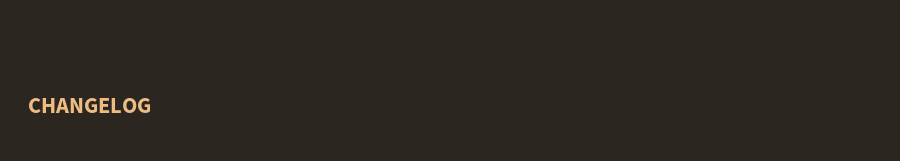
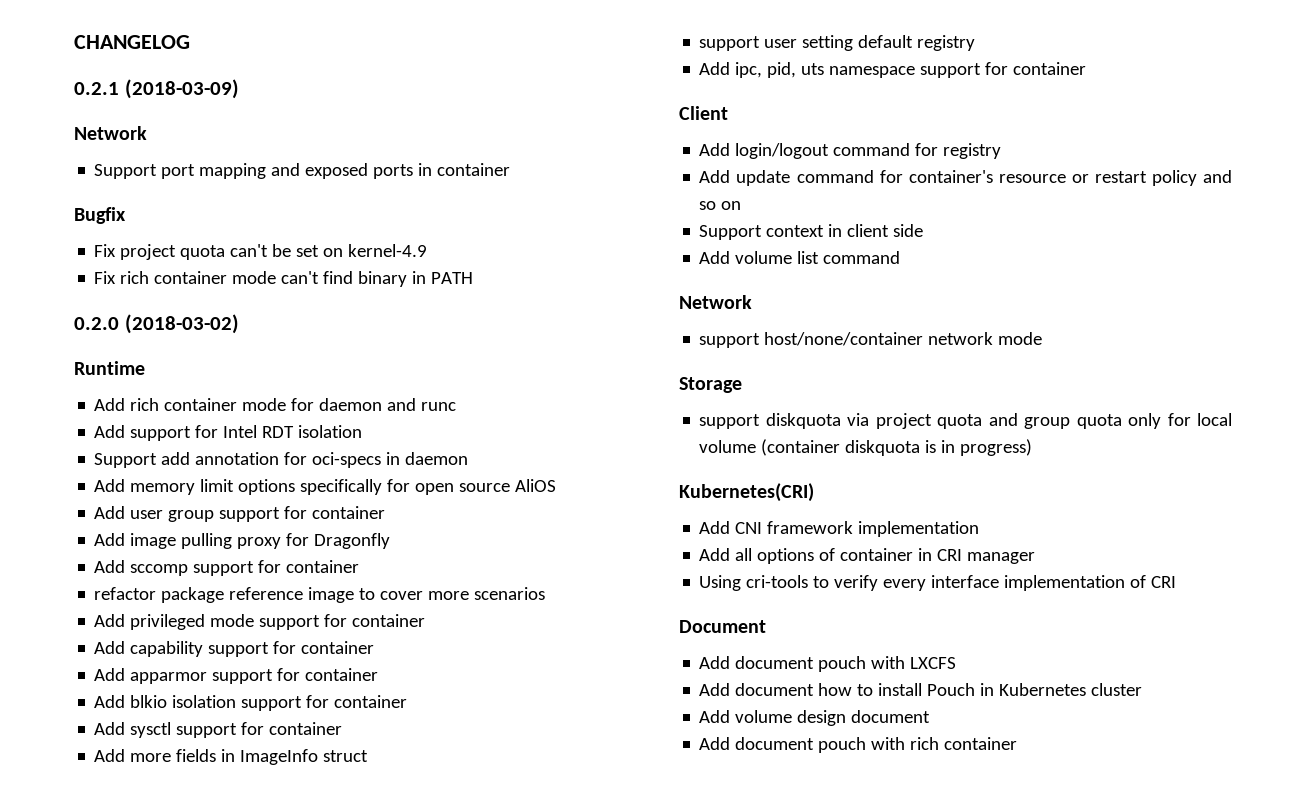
(151, 105) none -> [74,79,239,99] [74,126,147,140] [94,163,511,179] [74,207,126,224] [94,244,428,260] [94,271,474,287] [74,314,239,334] [74,361,145,375] [94,398,457,411] [94,425,363,441] [94,452,469,468] [94,479,557,495] [94,506,386,522] [94,533,391,549] [94,560,360,576] [94,587,546,603] [94,614,426,630] [94,641,375,657] [94,668,379,684] [94,695,408,711] [94,722,343,738] [94,749,369,765] [699,35,976,51] [699,62,1087,78] [679,106,728,120] [699,143,1002,159] [699,170,1232,186] [699,201,742,210] [699,224,924,240] [699,251,901,264] [679,295,752,309] [699,332,1043,348] [679,377,742,393] [699,413,1232,429] [699,439,1033,456] [679,483,814,502] [699,521,980,537] [699,548,1036,564] [699,575,1177,591] [679,620,766,633] [699,656,957,672] [699,683,1143,696] [699,710,931,726] [699,737,1018,753] // 0.2.1 (2018-03-09) // Network // Support port mapping and exposed ports in container // Bugfix // Fix project quota can't be set on kernel-4.9 // Fix rich container mode can't find binary in PATH // 0.2.0 (2018-03-02) // Runtime // Add rich container mode for daemon and runc // Add support for Intel RDT isolation // Support add annotation for oci-specs in daemon // Add memory limit options specifically for open source AliOS // Add user group support for container // Add image pulling proxy for Dragonfly // Add sccomp support for container // refactor package reference image to cover more scenarios // Add privileged mode support for container // Add capability support for container // Add apparmor support for container // Add blkio isolation support for container // Add sysctl support for container // Add more fields in ImageInfo struct // support user setting default registry // Add ipc, pid, uts namespace support for container // Client // Add login/logout command for registry // Add update command for container's resource or restart policy and so on // Support context in client side // Add volume list command // Network // support host/none/container network mode // Storage // support diskquota via project quota and group quota only for local volume (container diskquota is in progress) // Kubernetes(CRI) // Add CNI framework implementation // Add all options of container in CRI manager // Using cri-tools to verify every interface implementation of CRI // Document // Add document pouch with LXCFS // Add document how to install Pouch in Kubernetes cluster // Add volume design document // Add document pouch with rich container

